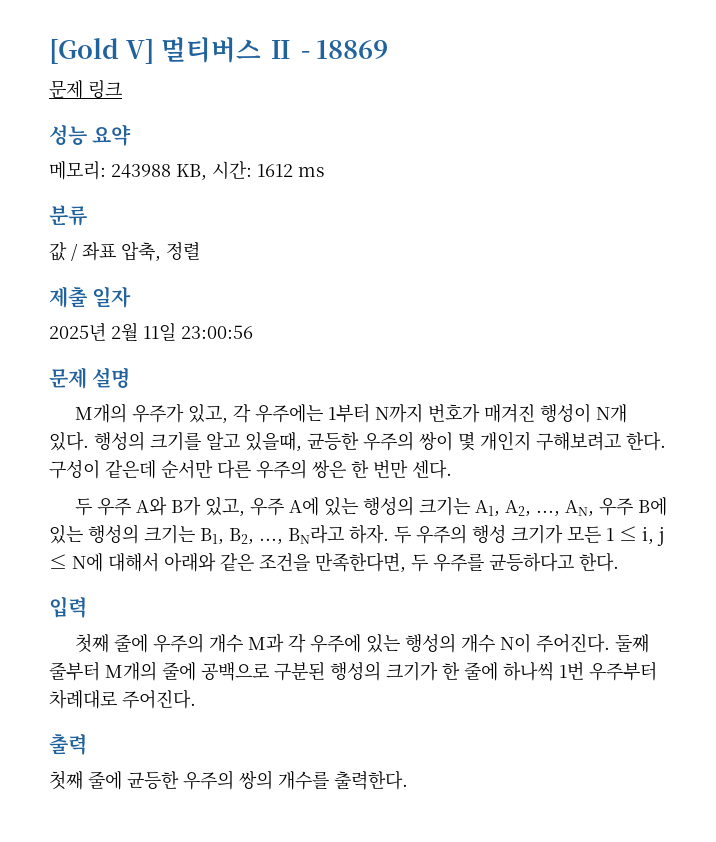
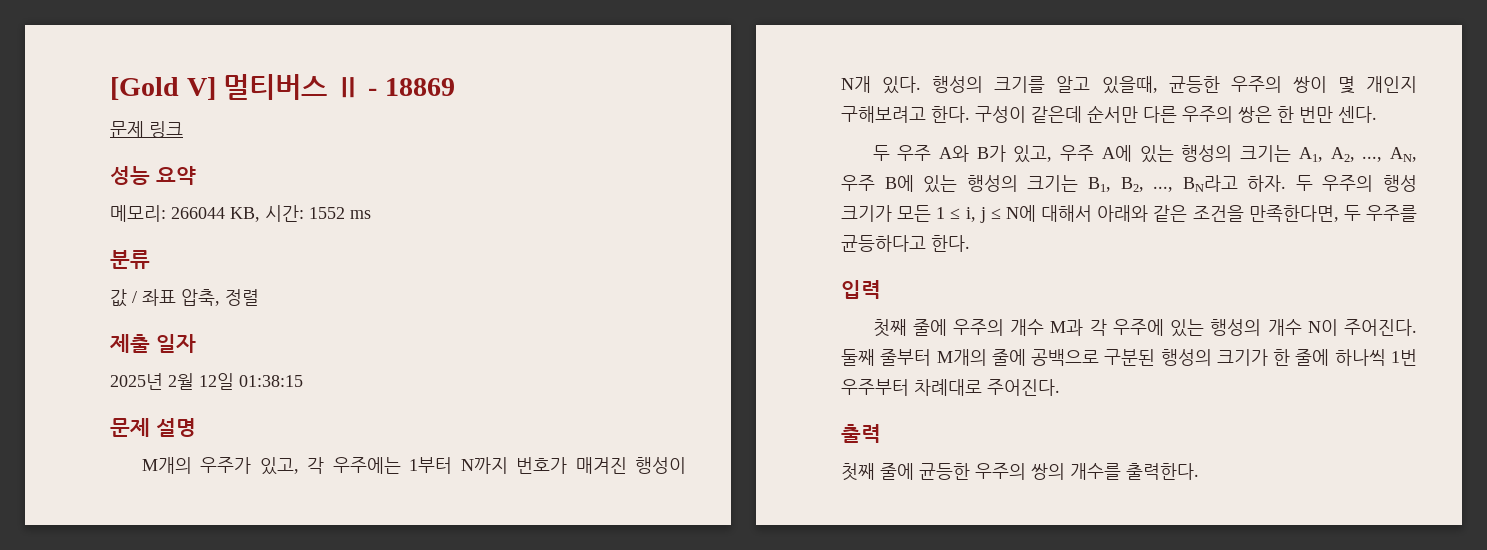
[111,164,171,178] 243988 -> [171,207,225,219] 266044
[257,164,293,177] 1612 -> [309,207,345,219] 1552
[143,323,253,341] 11일 23:00:56 -> [199,373,303,390] 12일 01:38:15

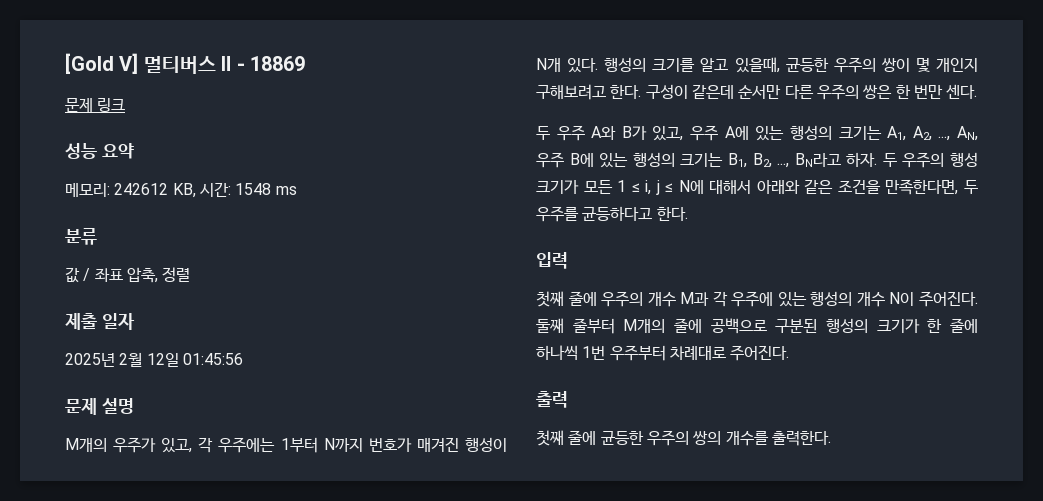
[171,207,225,219] 266044 -> [114,183,169,195] 242612
[309,207,345,219] 1552 -> [235,183,272,195] 1548
[239,375,303,387] 01:38:15 -> [182,353,243,365] 01:45:56

